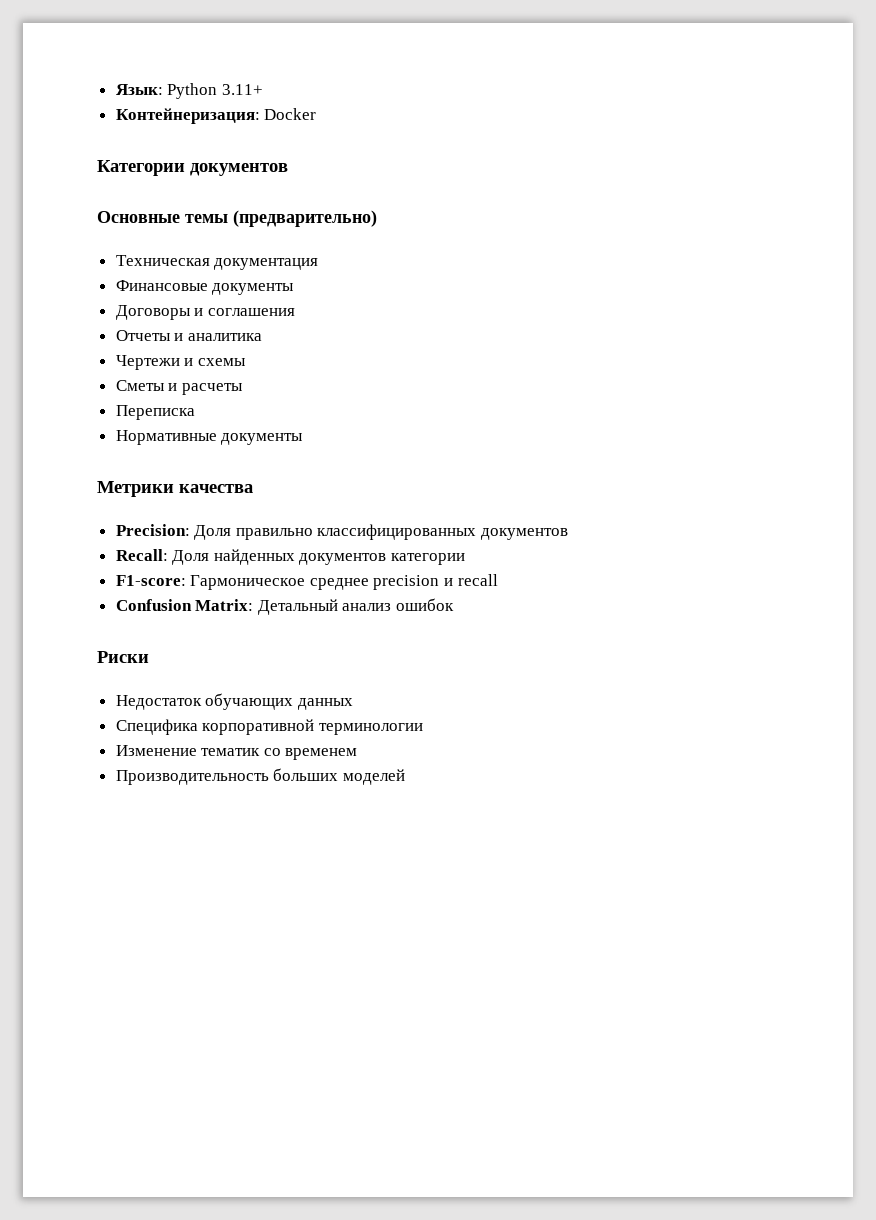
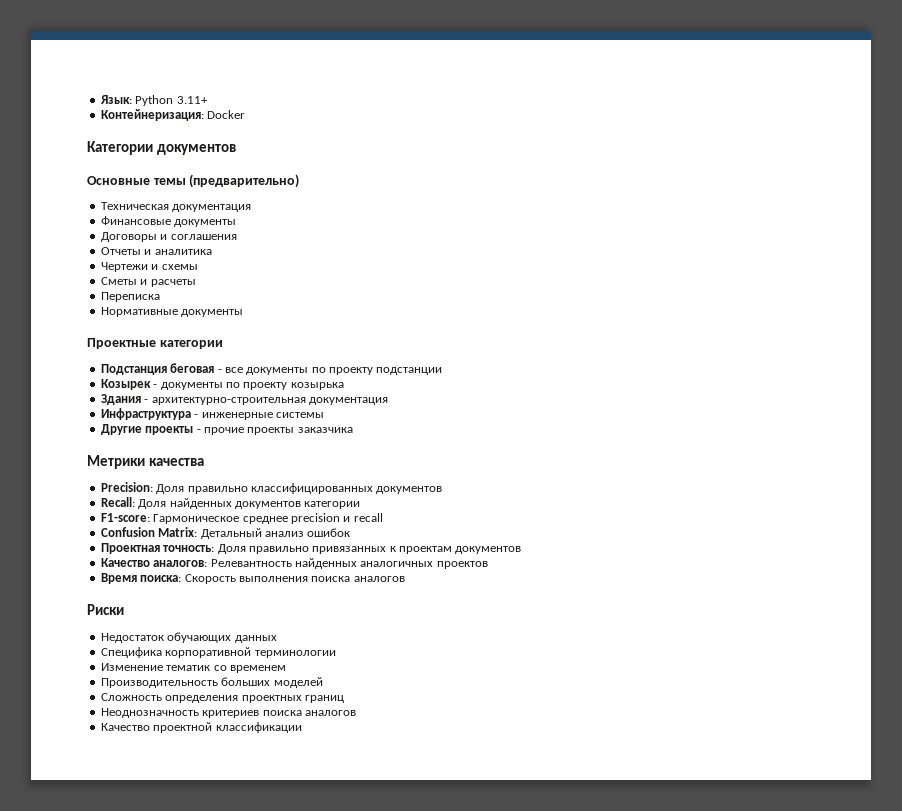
(304, 439) none -> [87,338,223,349] [100,363,443,375] [100,379,344,390] [100,394,388,405] [100,408,324,420] [100,424,353,435] // Проектные категории // Подстанция беговая - все документы по проекту подстанции // Козырек - документы по проекту козырька // Здания - архитектурно-строительная документация // Инфраструктура - инженерные системы // Другие проекты - прочие проекты заказчика
(455, 604) none -> [100,543,522,554] [100,558,488,569] [100,573,405,584] // Проектная точность: Доля правильно привязанных к проектам документов // Качество аналогов: Релевантность найденных аналогичных проектов // Время поиска: Скорость выполнения поиска аналогов
(405, 777) none -> [100,693,344,703] [100,708,356,718] [100,722,302,733] // Сложность определения проектных границ // Неоднозначность критериев поиска аналогов // Качество проектной классификации

